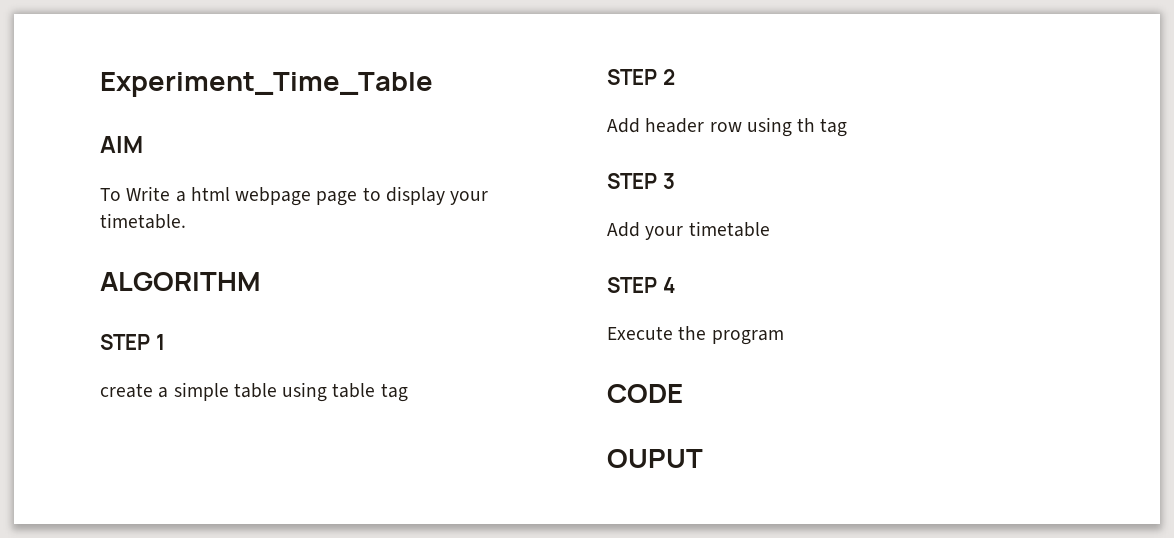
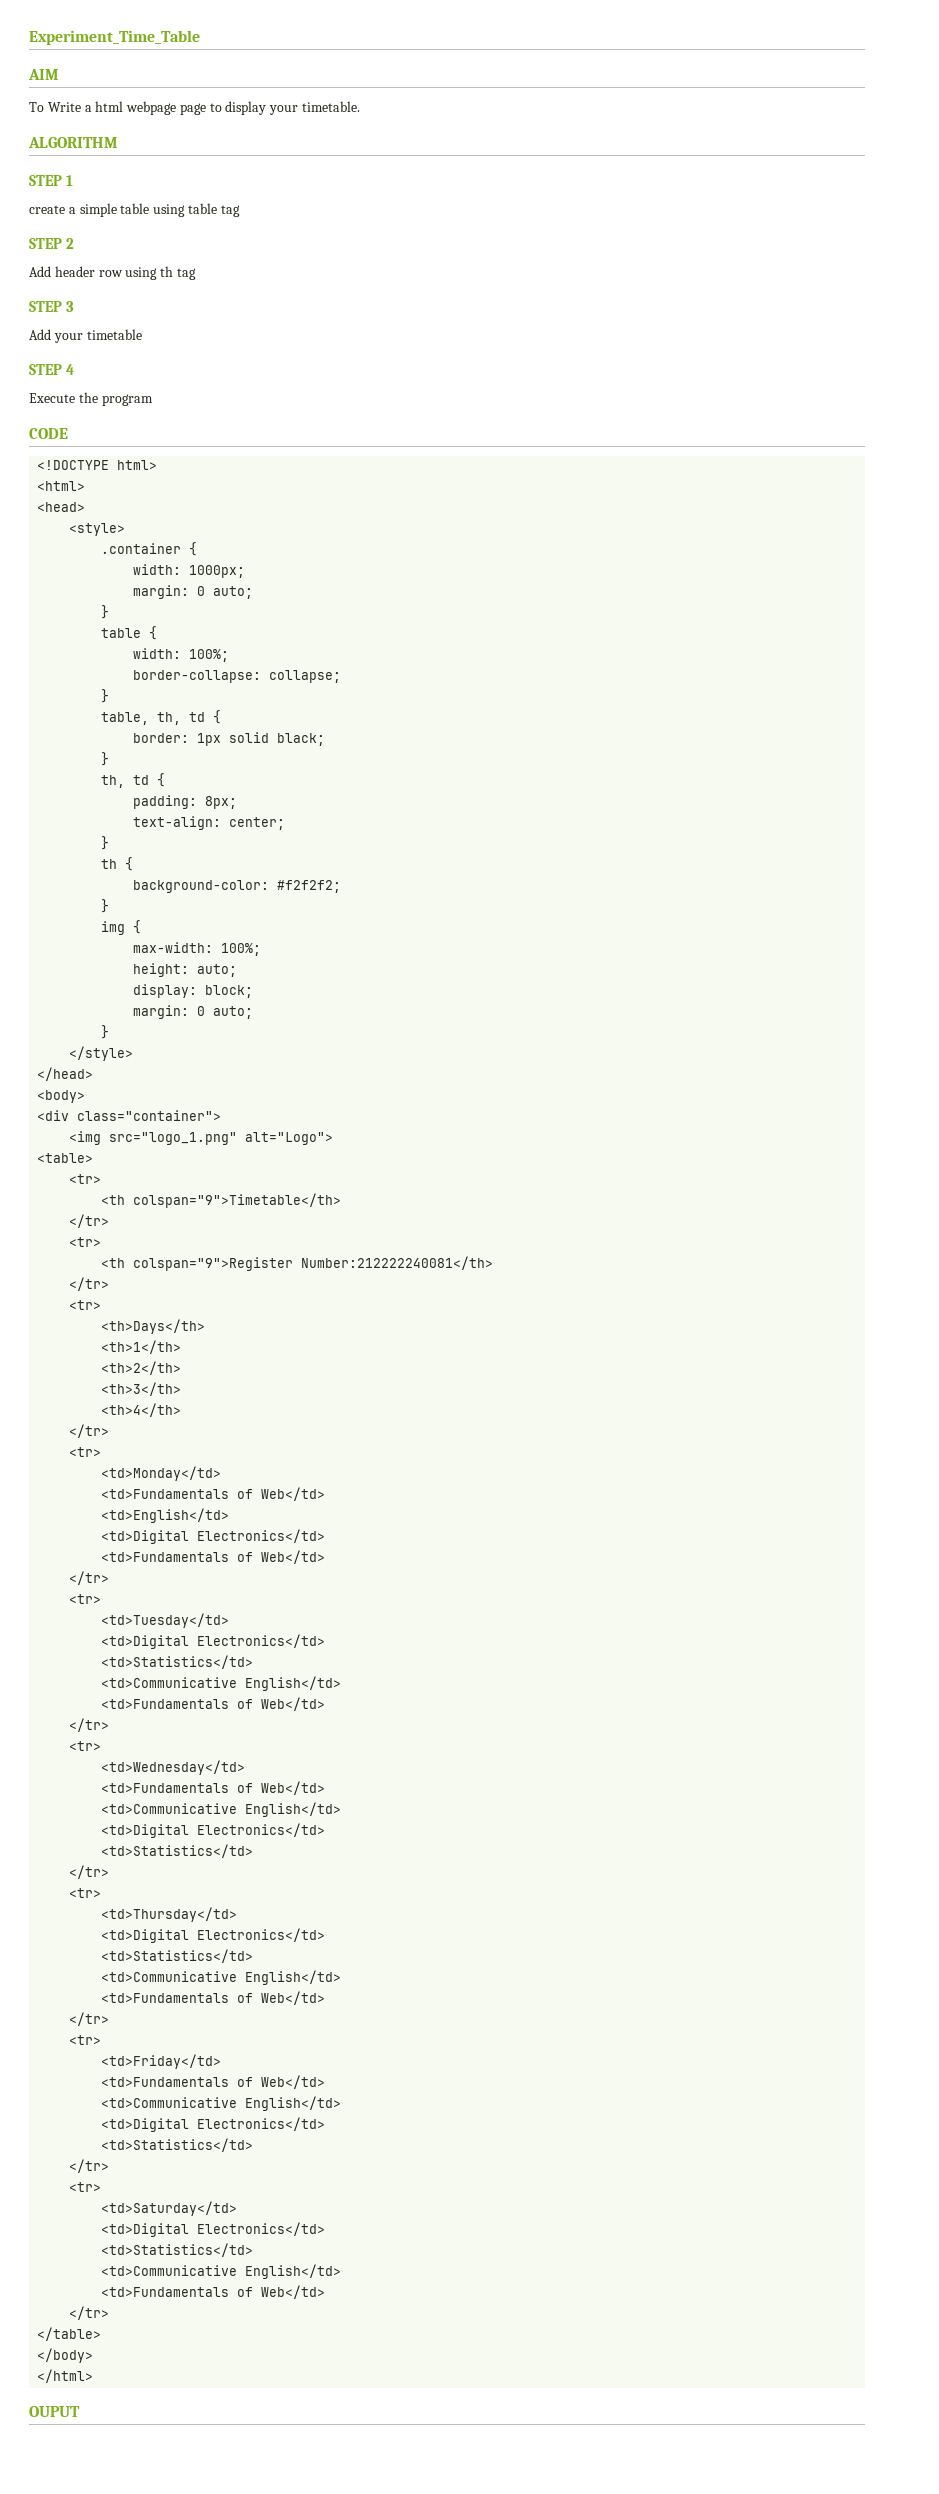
(683, 393) none -> [37,460,158,470] [37,481,86,491] [37,502,86,512] [69,523,126,536] [101,542,198,556] [133,564,246,578] [133,585,254,599] [101,605,110,619] [101,626,158,640] [133,648,230,662] [133,670,342,683] [101,689,110,703] [101,710,222,725] [133,732,326,746] [101,752,110,766] [101,773,166,788] [133,795,238,809] [133,816,286,830] [101,836,110,850] [101,857,134,871] [133,880,342,893] [101,899,110,913] [101,920,142,935] [133,942,262,956] [133,963,238,977] [133,984,254,998] [133,1005,254,1019] [101,1025,110,1039] [69,1046,134,1061] [37,1067,94,1081] [37,1090,86,1103] [37,1110,222,1121] [69,1131,334,1145] [37,1153,94,1163] [69,1174,102,1184] [101,1193,342,1208] [69,1214,110,1228] [69,1237,102,1247] [101,1256,494,1271] [69,1277,110,1291] [69,1300,102,1310] [101,1319,206,1334] [101,1340,182,1354] [101,1361,182,1375] [101,1382,182,1396] [101,1403,182,1417] [69,1424,110,1438] [69,1447,102,1457] [101,1466,222,1481] [101,1487,326,1501] [101,1508,230,1523] [101,1529,326,1544] [101,1550,326,1564] [69,1571,110,1585] [69,1594,102,1604] [101,1613,230,1628] [101,1634,326,1649] [101,1655,254,1669] [101,1676,342,1691] [101,1697,326,1711] [69,1718,110,1732] [69,1741,102,1751] [101,1760,246,1775] [101,1781,326,1795] [101,1802,342,1817] [101,1823,326,1838] [101,1844,254,1858] [69,1865,110,1879] [69,1888,102,1898] [101,1907,238,1922] [101,1928,326,1943] [101,1949,254,1963] [101,1970,342,1985] [101,1991,326,2005] [69,2012,110,2026] [69,2035,102,2045] [101,2054,222,2069] [101,2075,326,2089] [101,2096,342,2111] [101,2117,326,2132] [101,2138,254,2152] [69,2159,110,2173] [69,2182,102,2192] [101,2201,238,2216] [101,2222,326,2237] [101,2243,254,2257] [101,2264,342,2279] [101,2285,326,2299] [69,2306,110,2320] [37,2327,102,2341] [37,2348,94,2363] [37,2369,94,2383] // <!DOCTYPE html> // <html> // <head> // <style> // .container { // width: 1000px; // margin: 0 auto; // } // table { // width: 100%; // border-collapse: collapse; // } // table, th, td { // border: 1px solid black; // } // th, td { // padding: 8px; // text-align: center; // } // th { // background-color: #f2f2f2; // } // img { // max-width: 100%; // height: auto; // display: block; // margin: 0 auto; // } // </style> // </head> // <body> // <div class="container"> // <img src="logo_1.png" alt="Logo"> // <table> // <tr> // <th colspan="9">Timetable</th> // </tr> // <tr> // <th colspan="9">Register Number:212222240081</th> // </tr> // <tr> // <th>Days</th> // <th>1</th> // <th>2</th> // <th>3</th> // <th>4</th> // </tr> // <tr> // <td>Monday</td> // <td>Fundamentals of Web</td> // <td>English</td> // <td>Digital Electronics</td> // <td>Fundamentals of Web</td> // </tr> // <tr> // <td>Tuesday</td> // <td>Digital Electronics</td> // <td>Statistics</td> // <td>Communicative English</td> // <td>Fundamentals of Web</td> // </tr> // <tr> // <td>Wednesday</td> // <td>Fundamentals of Web</td> // <td>Communicative English</td> // <td>Digital Electronics</td> // <td>Statistics</td> // </tr> // <tr> // <td>Thursday</td> // <td>Digital Electronics</td> // <td>Statistics</td> // <td>Communicative English</td> // <td>Fundamentals of Web</td> // </tr> // <tr> // <td>Friday</td> // <td>Fundamentals of Web</td> // <td>Communicative English</td> // <td>Digital Electronics</td> // <td>Statistics</td> // </tr> // <tr> // <td>Saturday</td> // <td>Digital Electronics</td> // <td>Statistics</td> // <td>Communicative English</td> // <td>Fundamentals of Web</td> // </tr> // </table> // </body> // </html>

